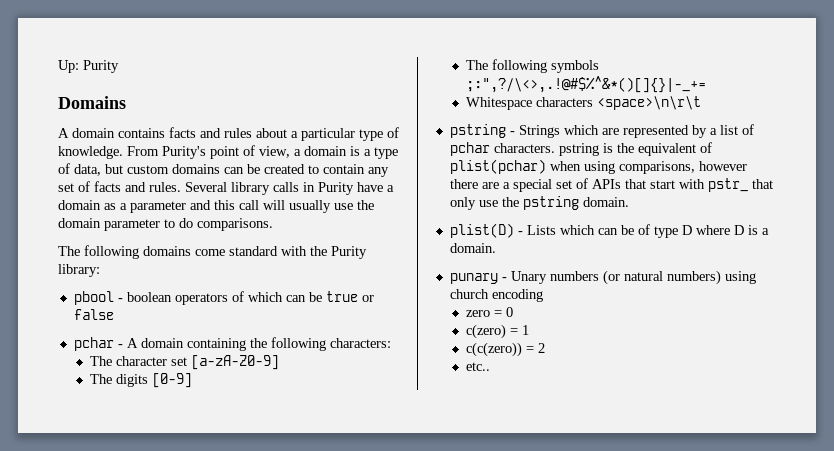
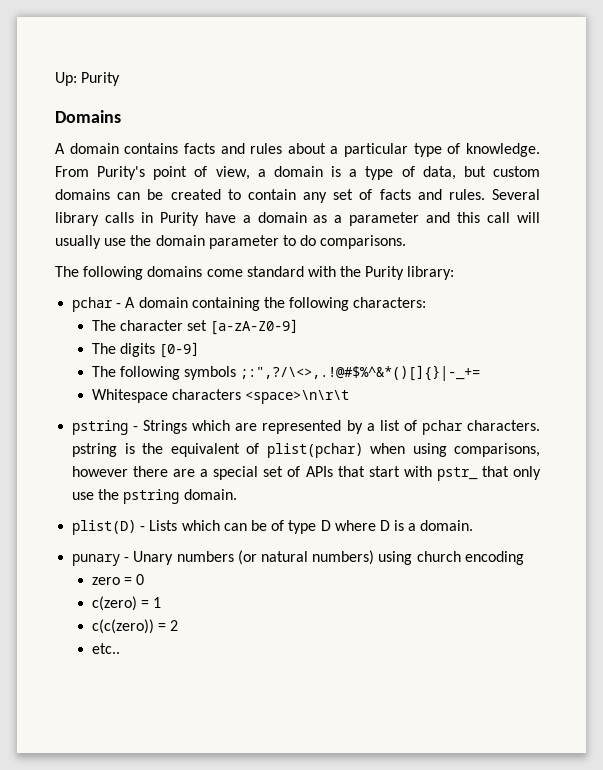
[73,291,374,305] [73,309,114,320] // pbool - boolean operators of which can be true or false -> (455, 273) none

